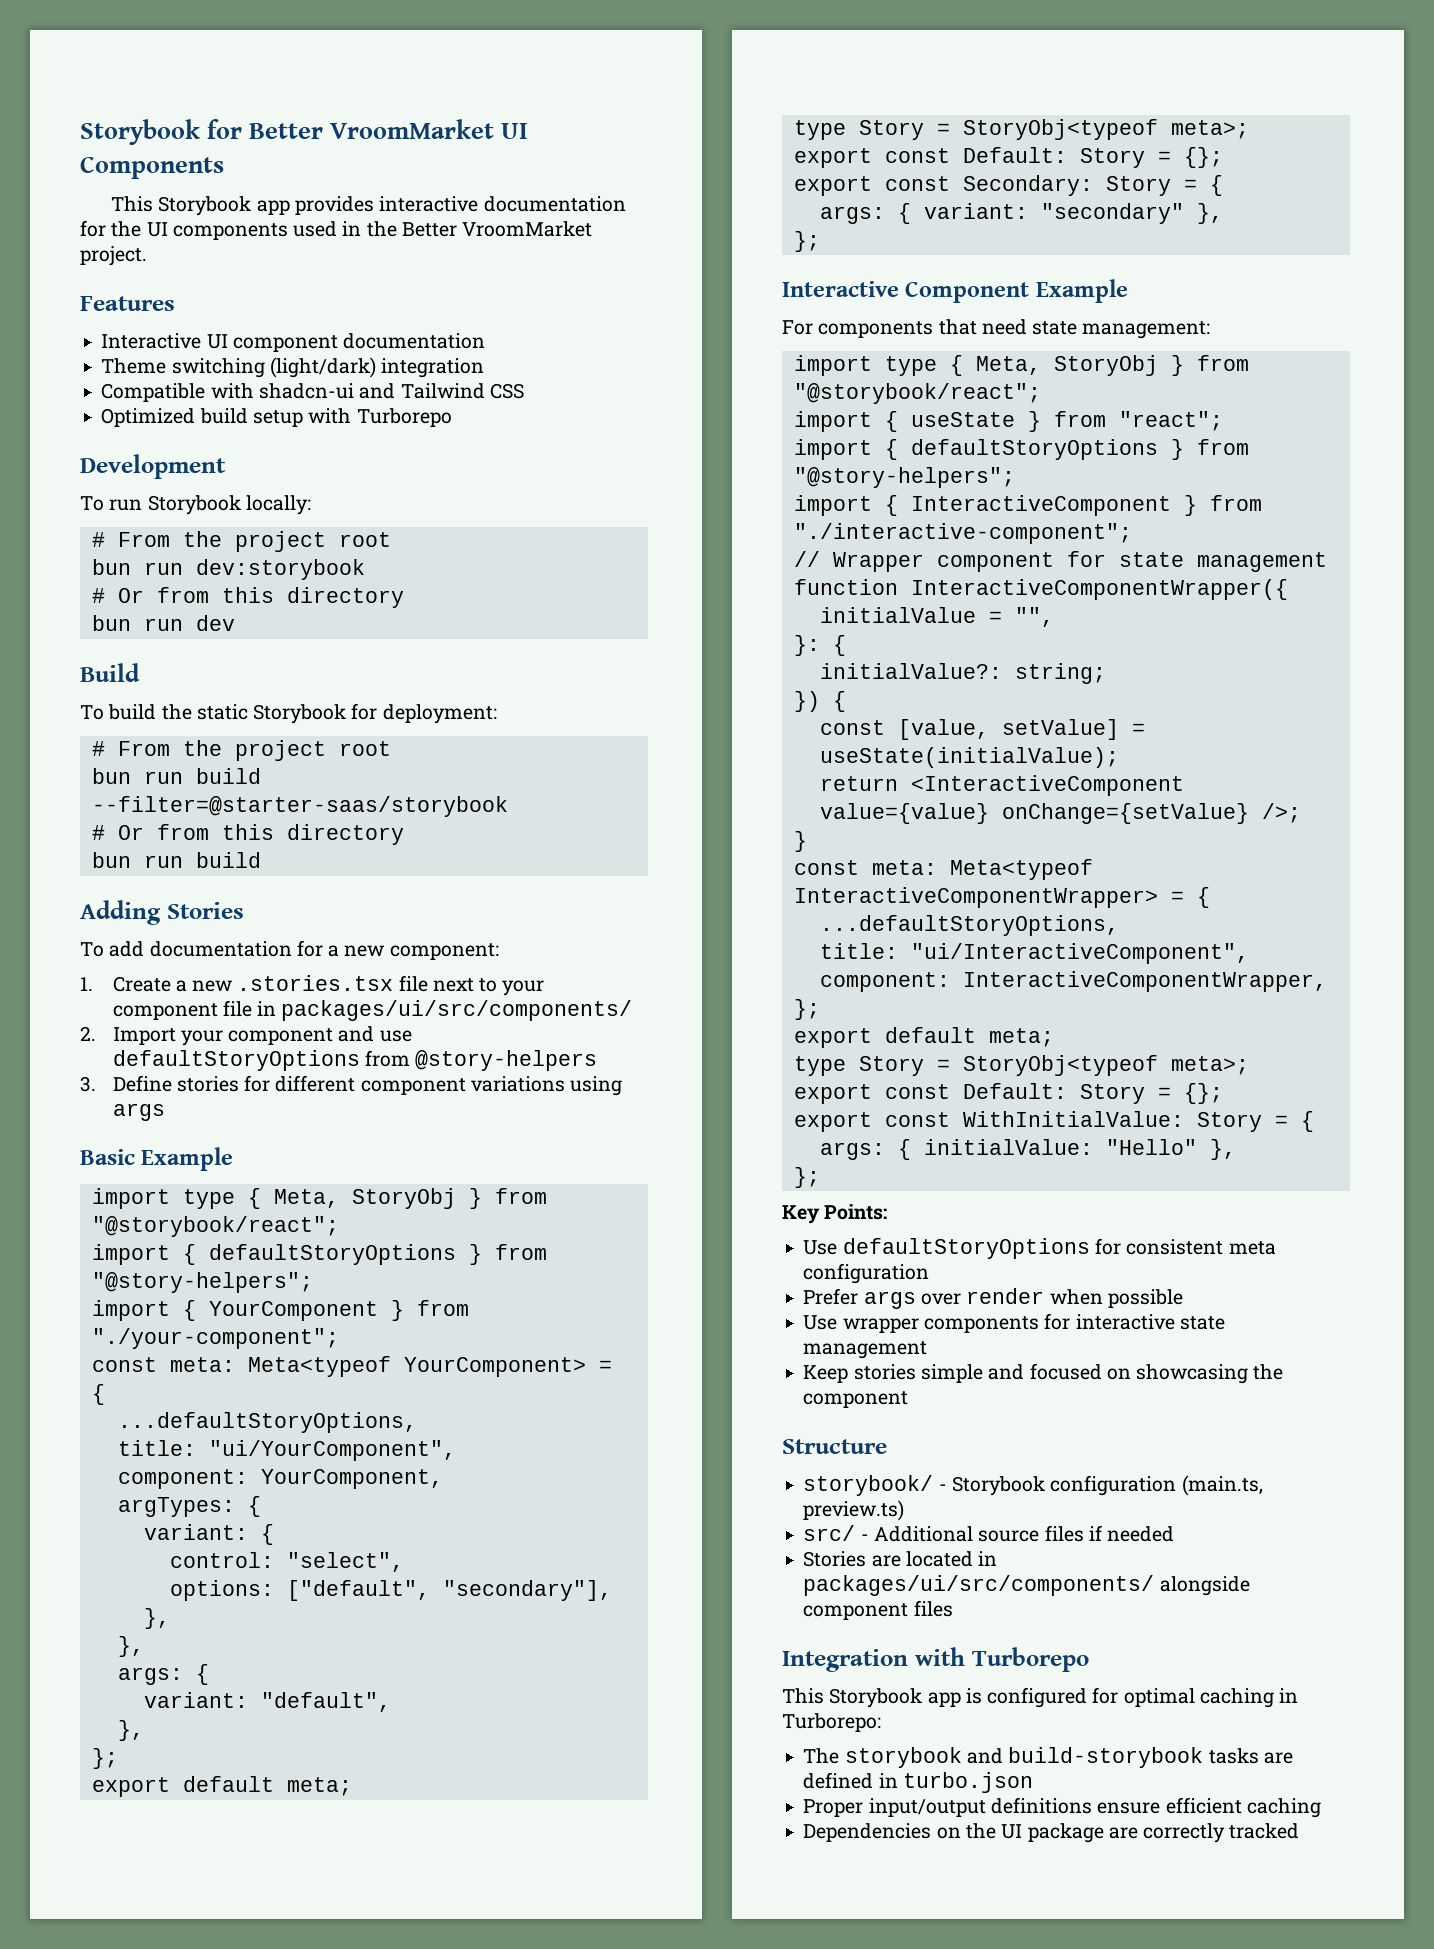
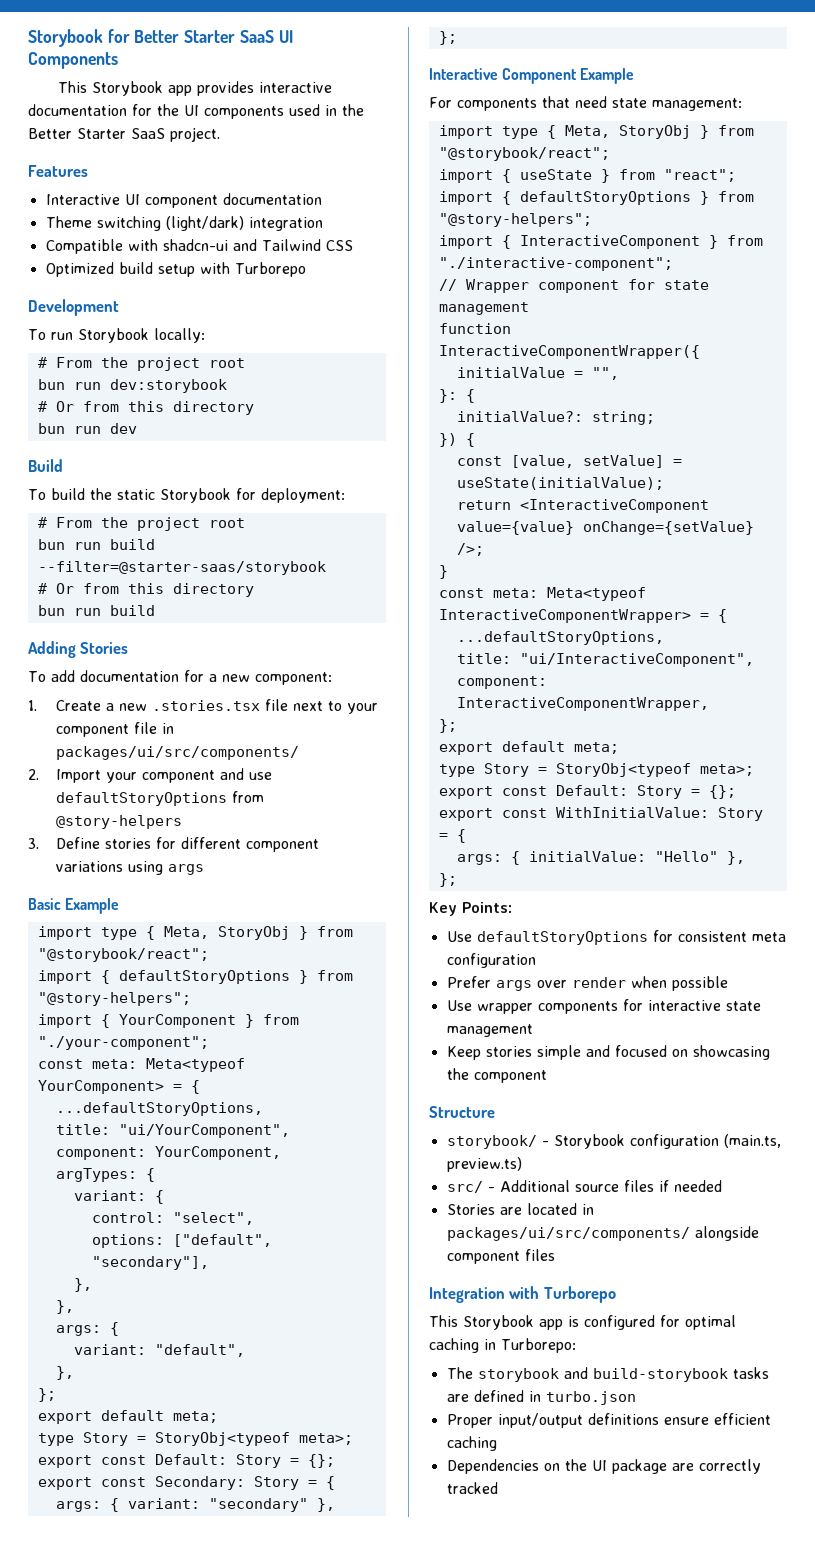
[330,119,495,139] VroomMarket -> [184,30,274,43] Starter SaaS
[462,221,593,237] VroomMarket -> [77,128,165,139] Starter SaaS

